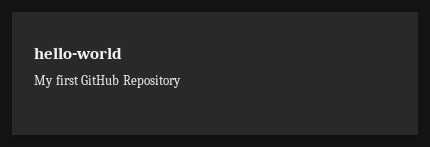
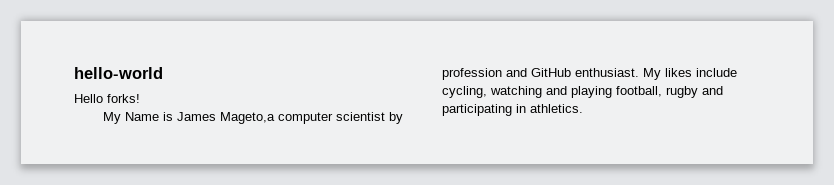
[34,74,181,88] // My first GitHub Repository -> [74,94,140,103] [102,112,403,124] [442,68,737,80] [442,86,723,98] [442,104,583,116] // Hello forks! // My Name is James Mageto,a computer scientist by profession and GitHub enthusiast. My likes include cycling, watching and playing football, rugby and participating in athletics.

